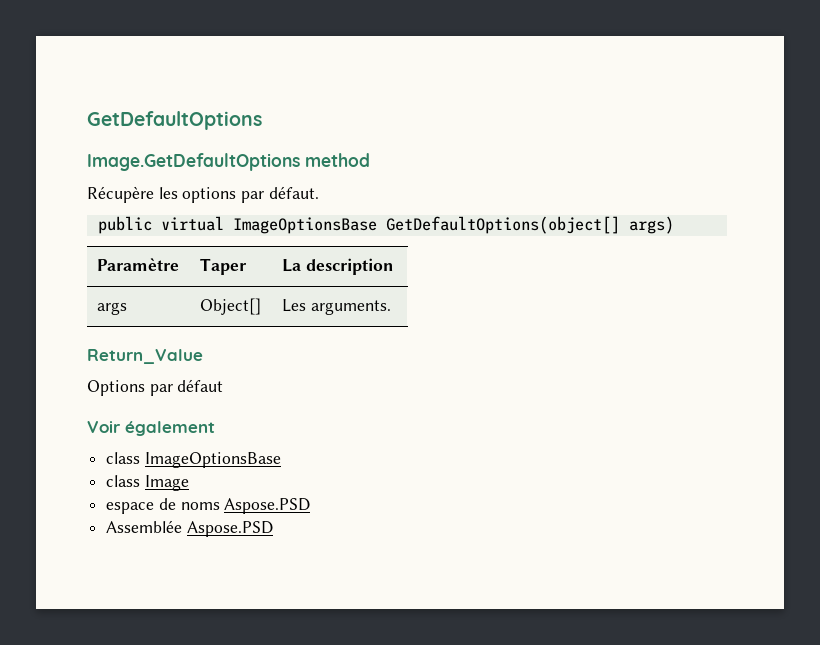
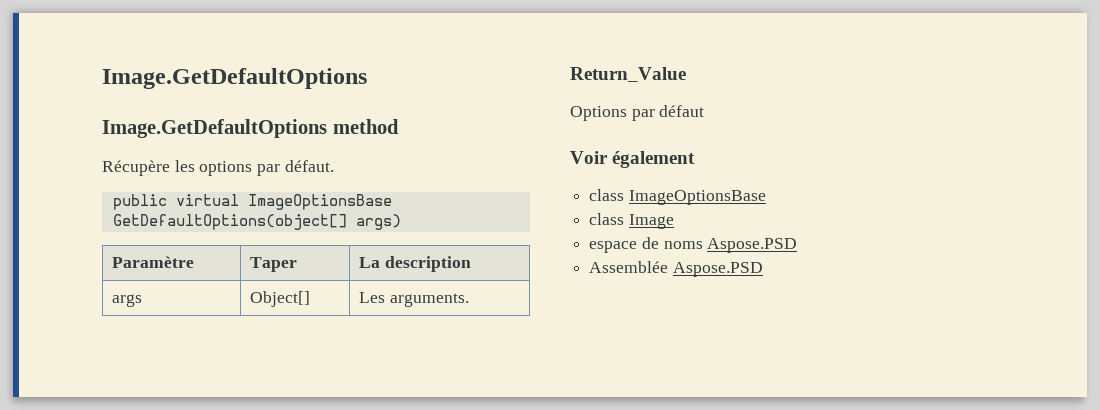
[87,111,262,130] GetDefaultOptions -> [102,68,367,89] Image.GetDefaultOptions

